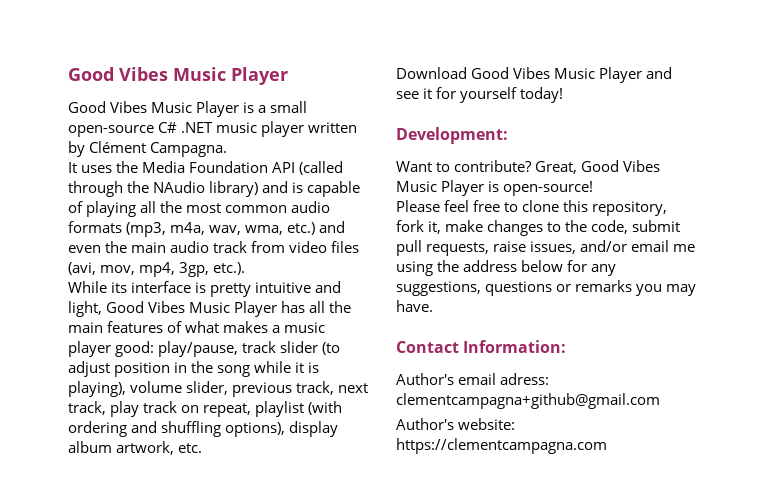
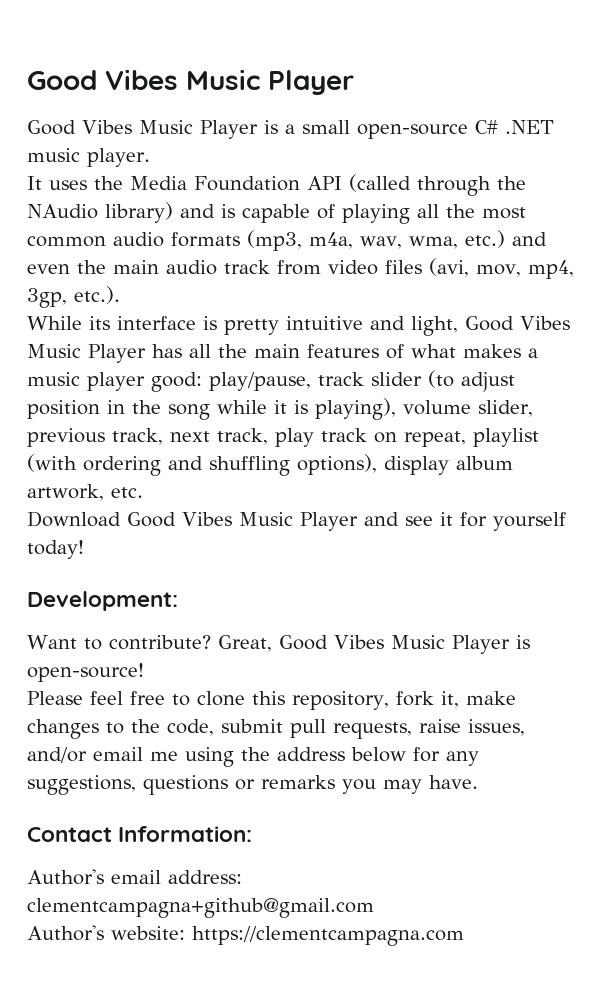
[261,121,358,137] [68,141,228,157] player written by Clément Campagna. -> [87,148,150,167] player.
[500,373,550,385] adress: -> [168,870,242,884] address:

